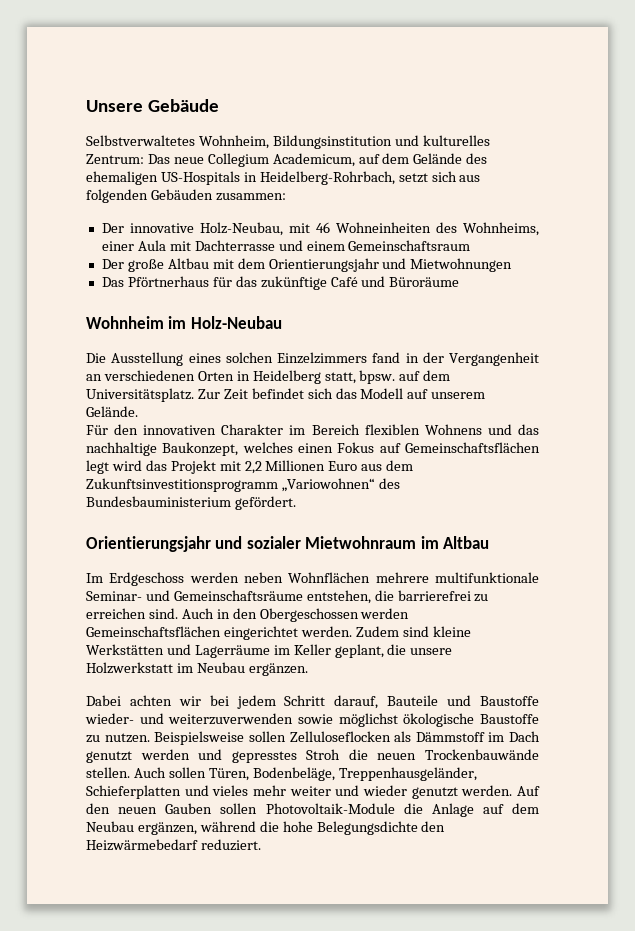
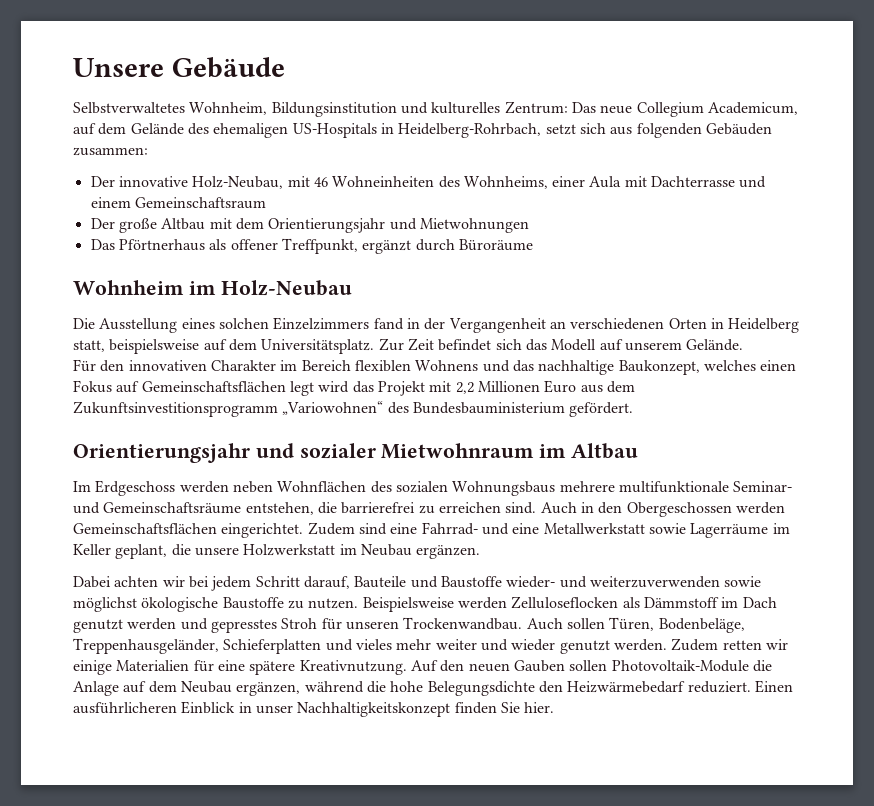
[212,276,386,290] für das zukünftige Café und -> [209,238,455,254] als offener Treffpunkt, ergänzt durch
[359,370,396,384] bpsw. -> [109,339,200,354] beispielsweise
(371, 577) none -> [370,481,556,496] des sozialen Wohnungsbaus
[223,626,471,640] [86,644,191,655] eingerichtet werden. Zudem sind kleine Werkstätten und -> [221,522,686,538] eingerichtet. Zudem sind eine Fahrrad- und eine Metallwerkstatt sowie
[248,731,286,742] sollen -> [457,597,507,609] werden
[348,749,539,760] [86,767,130,778] die neuen Trockenbauwände stellen. -> [321,617,523,630] für unseren Trockenwandbau.
(513, 790) none -> [671,638,788,651] [73,660,407,675] Zudem retten wir einige Materialien für eine spätere Kreativnutzung.
(261, 845) none -> [754,680,793,693] [73,701,555,717] Einen ausführlicheren Einblick in unser Nachhaltigkeitskonzept finden Sie hier.

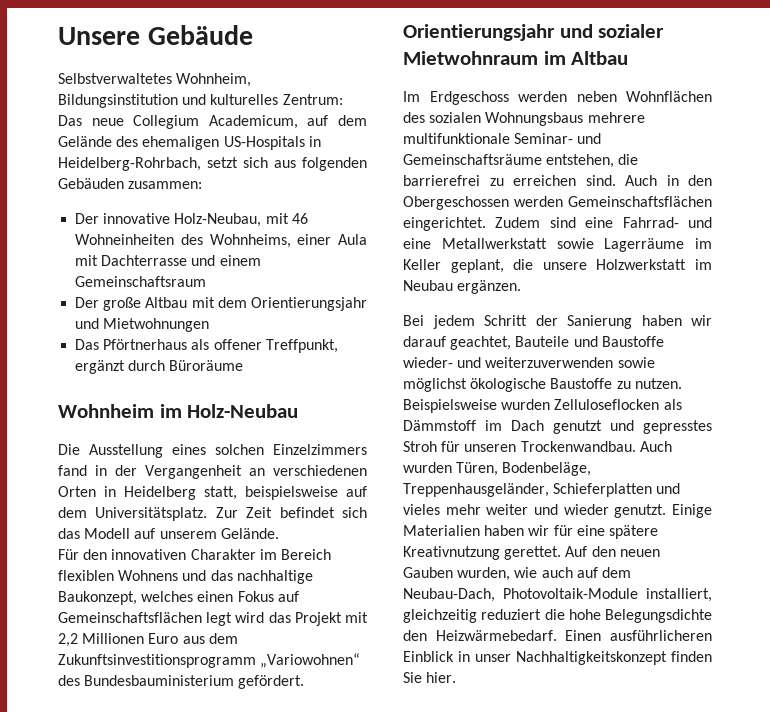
[73,576,350,591] Dabei achten wir bei jedem Schritt darauf, -> [403,315,712,329] [403,336,512,350] Bei jedem Schritt der Sanierung haben wir darauf geachtet,
[457,597,507,609] werden -> [501,399,551,410] wurden
[127,618,177,630] werden -> (602, 427) none
[566,618,605,629] sollen -> [403,462,452,473] wurden
[559,638,788,654] [73,660,190,675] genutzt werden. Zudem retten wir einige Materialien -> [614,504,712,518] [403,525,550,536] genutzt. Einige Materialien haben wir
[299,660,407,675] Kreativnutzung. -> [403,546,562,560] Kreativnutzung gerettet.
[569,660,772,672] [73,681,364,696] sollen Photovoltaik-Module die Anlage auf dem Neubau ergänzen, während -> [457,567,631,581] [403,588,712,602] [403,609,542,623] wurden, wie auch auf dem Neubau-Dach, Photovoltaik-Module installiert, gleichzeitig reduziert
[567,681,751,693] Heizwärmebedarf reduziert. -> [435,630,557,641] Heizwärmebedarf.

